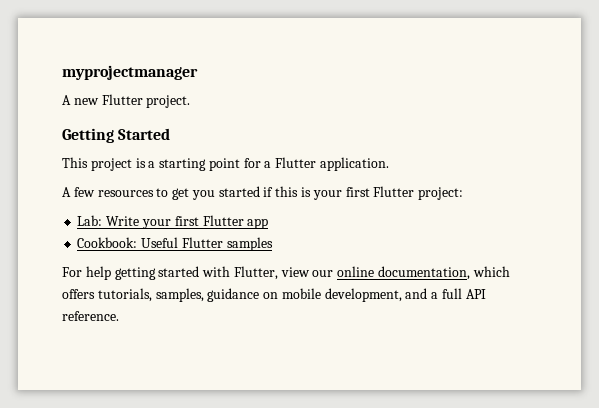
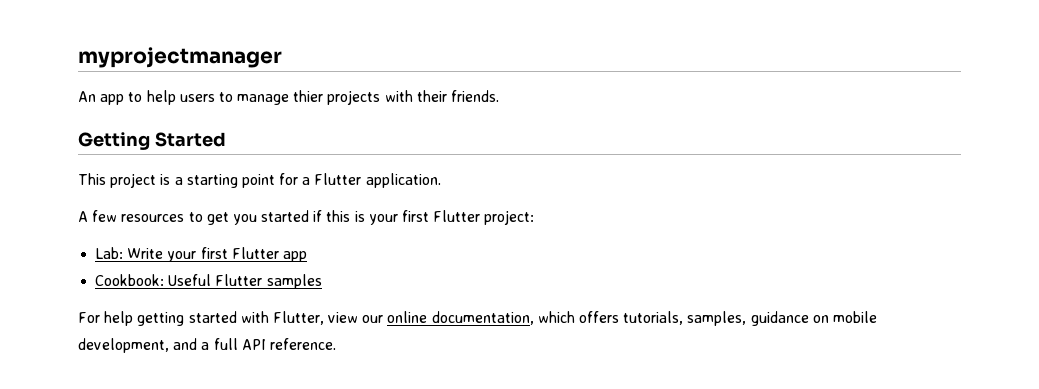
[62,94,191,108] A new Flutter project. -> [78,90,500,105] An app to help users to manage thier projects with their friends.

